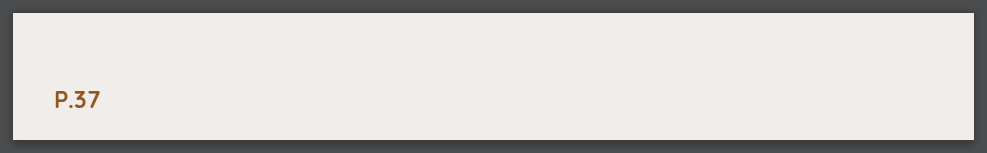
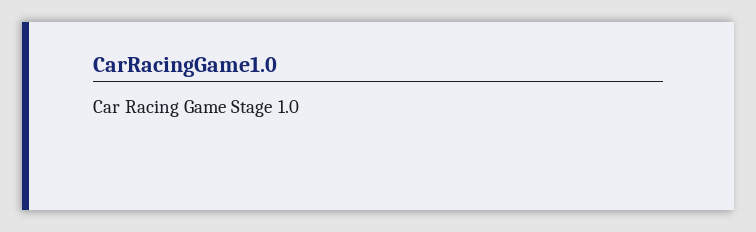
[54,91,101,108] P.37 -> [93,56,277,77] [93,100,299,117] CarRacingGame1.0 // Car Racing Game Stage 1.0

